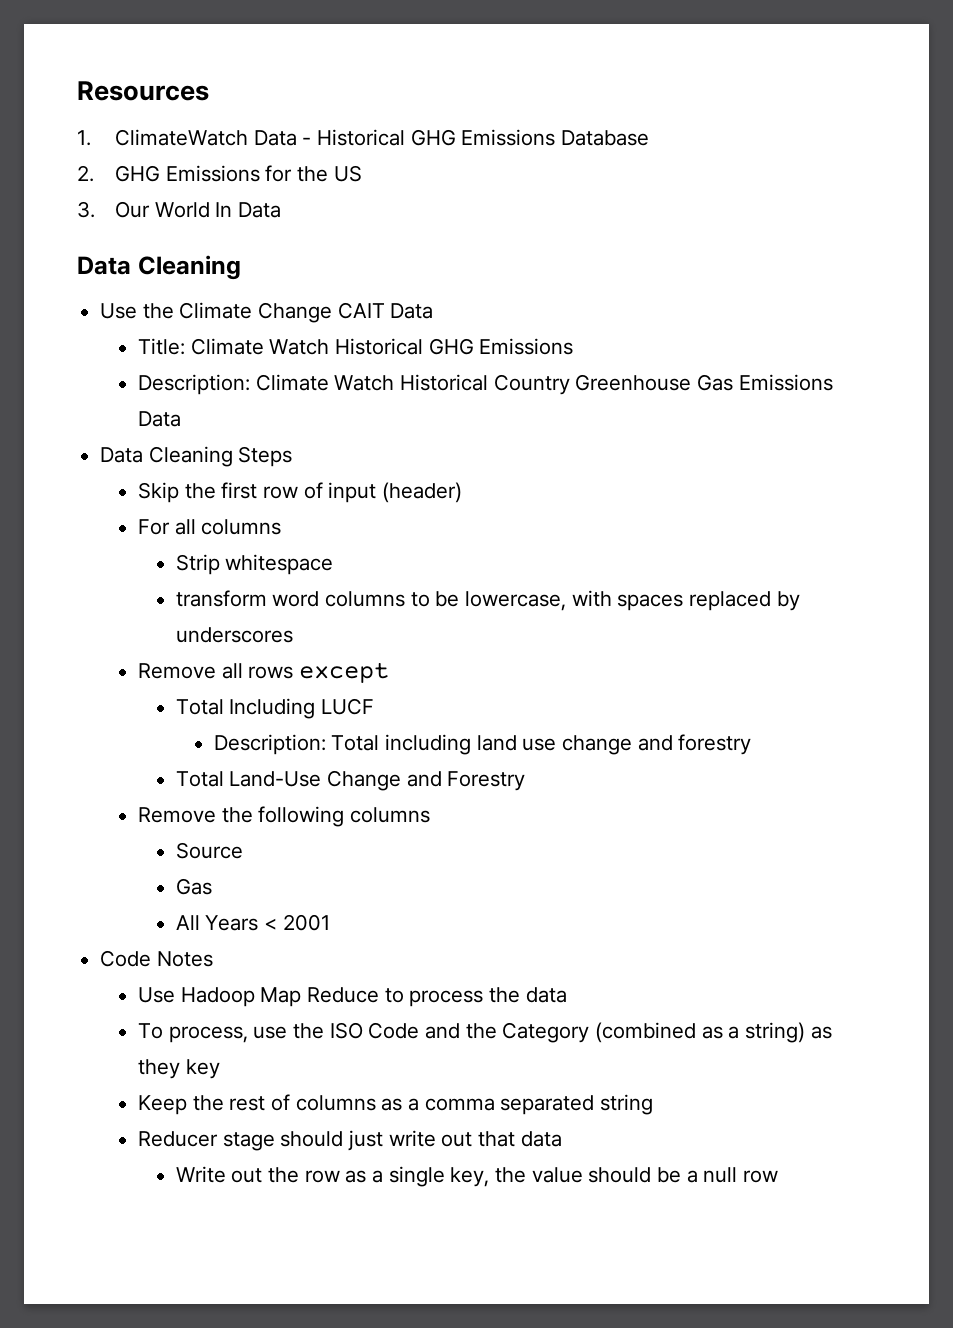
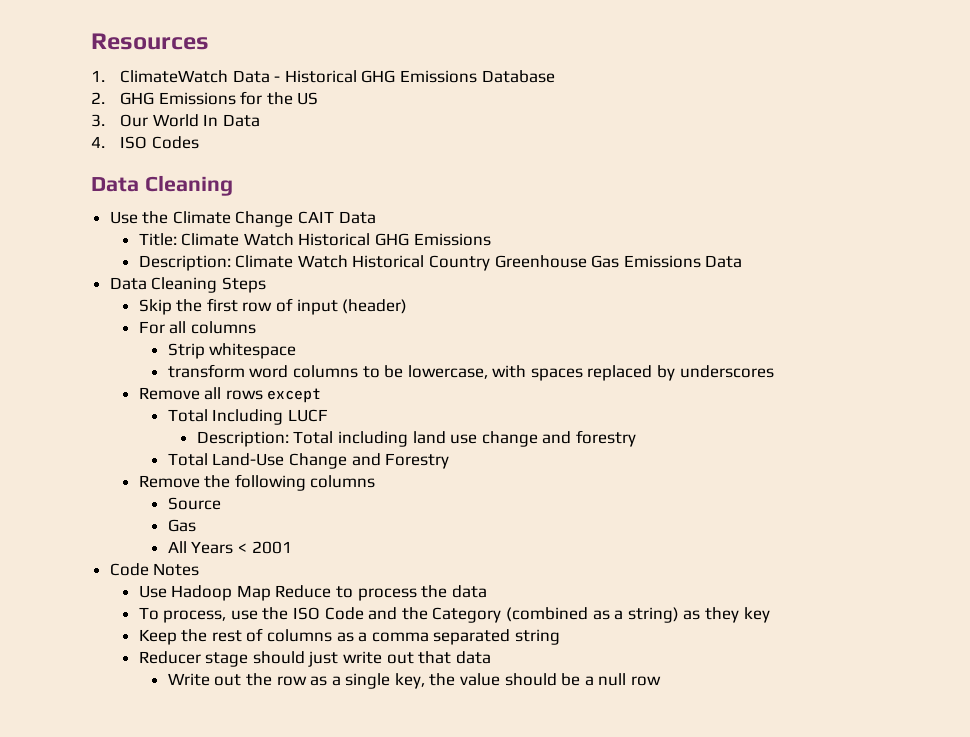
(281, 210) none -> [91,136,199,149] // 4. ISO Codes

